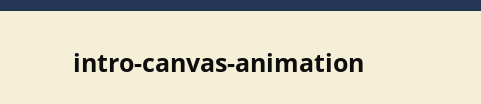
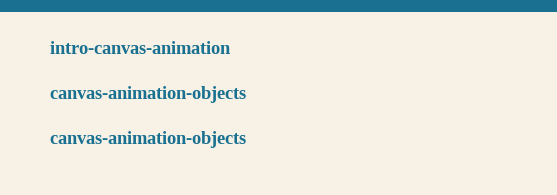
(364, 62) none -> [50,86,246,103] [50,131,246,148] // canvas-animation-objects // canvas-animation-objects

